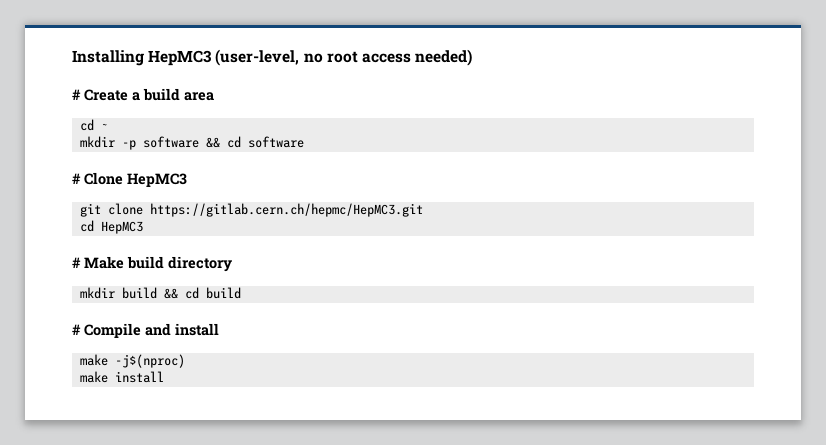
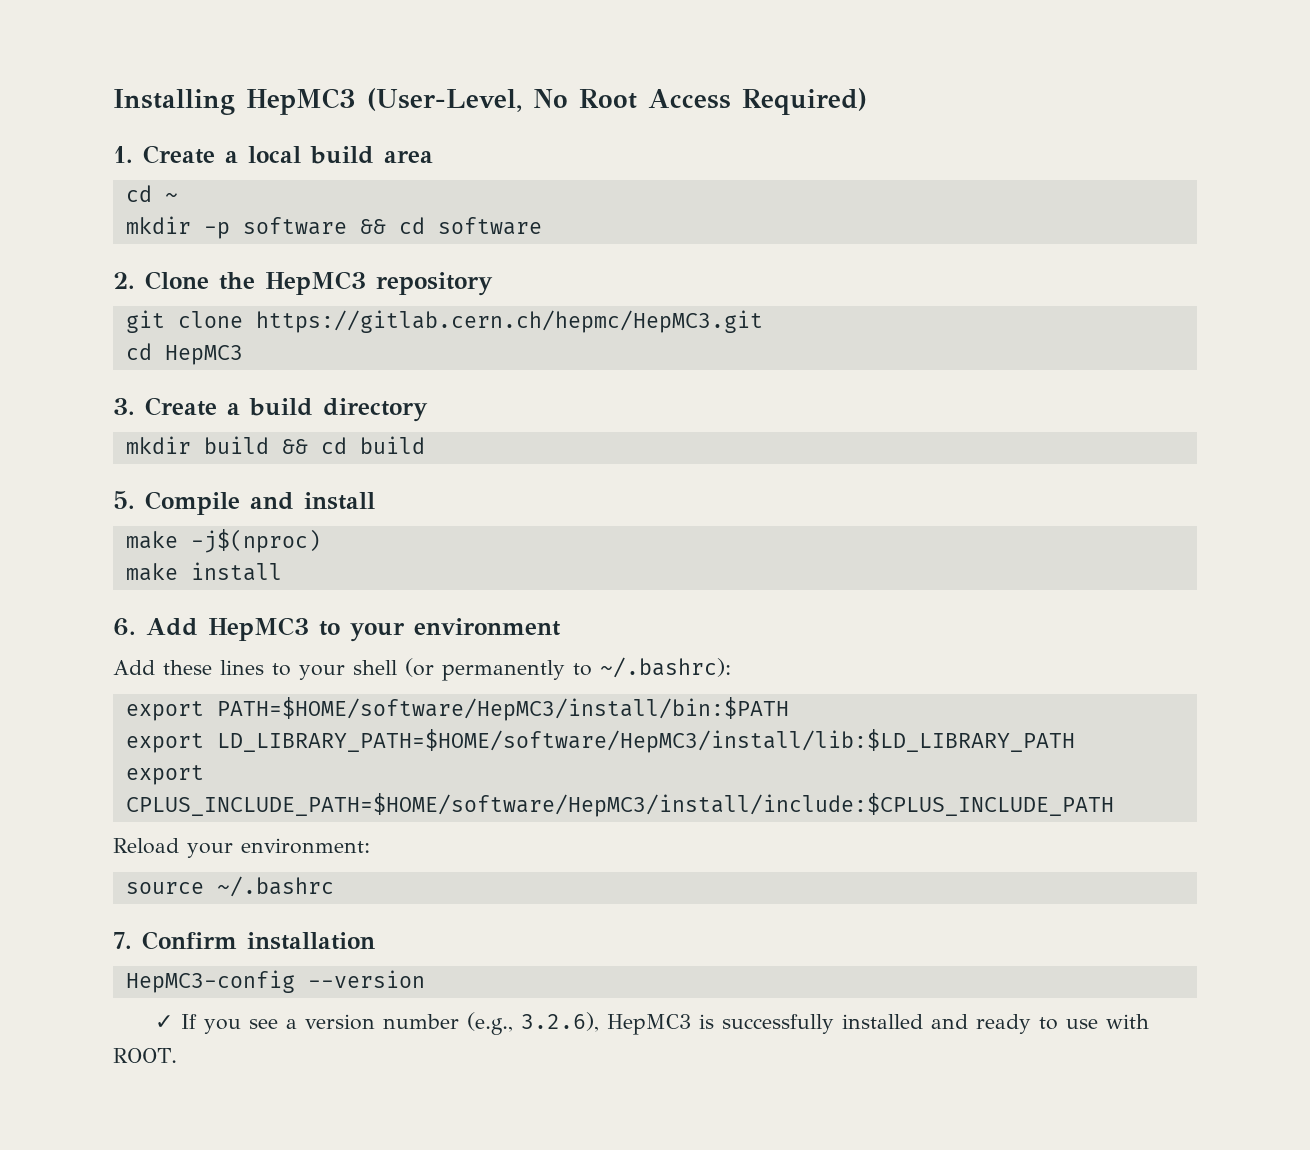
[215,49,473,66] [72,89,140,101] (user-level, no root access needed) // # Create a -> [367,88,867,115] [113,145,301,164] (User-Level, No Root Access Required) // 1. Create a local
[72,172,187,187] # Clone HepMC3 -> [113,271,493,296] 2. Clone the HepMC3 repository
[72,256,124,269] # Make -> [113,397,240,416] 3. Create a
[72,324,81,335] # -> [113,491,135,509] 5.
(164, 377) none -> [113,617,561,642] [113,657,731,681] [125,697,789,721] [125,729,1075,753] [125,765,204,785] [125,793,1114,817] [113,838,370,858] [125,876,334,897] [113,931,375,950] [125,970,425,993] [155,1012,1150,1035] [113,1048,177,1063] // 6. Add HepMC3 to your environment // Add these lines to your shell (or permanently to ~/.bashrc): // export PATH=$HOME/software/HepMC3/install/bin:$PATH // export LD_LIBRARY_PATH=$HOME/software/HepMC3/install/lib:$LD_LIBRARY_PATH // export CPLUS_INCLUDE_PATH=$HOME/software/HepMC3/install/include:$CPLUS_INCLUDE_PATH // Reload your environment: // source ~/.bashrc // 7. Confirm installation // HepMC3-config --version // ✓ If you see a version number (e.g., 3.2.6), HepMC3 is successfully installed and ready to use with ROOT.

